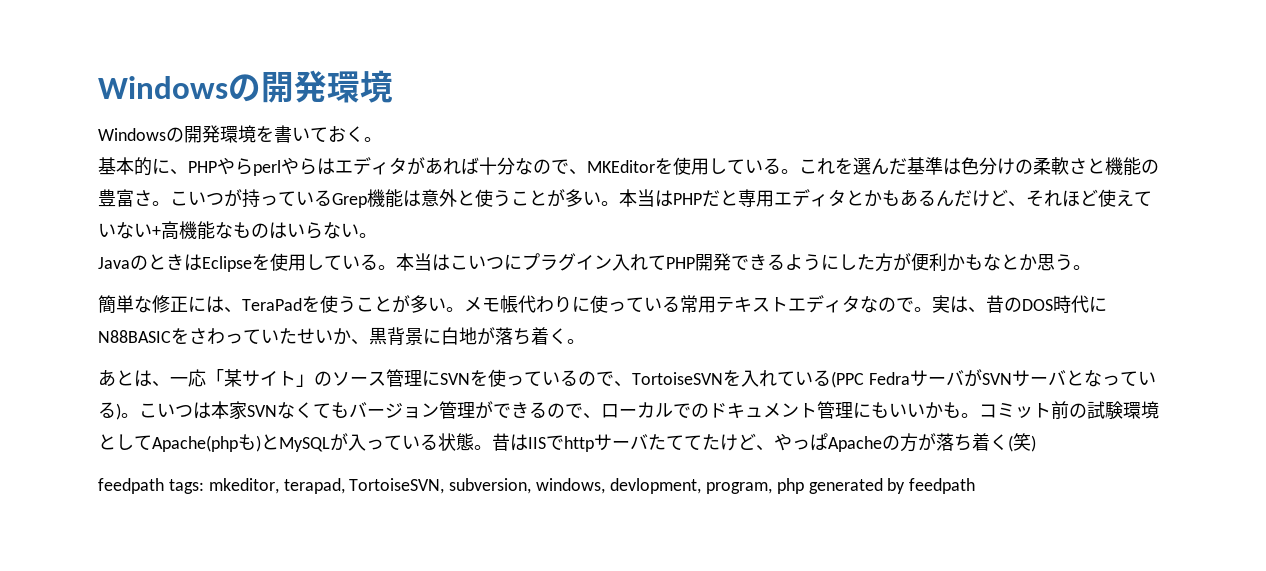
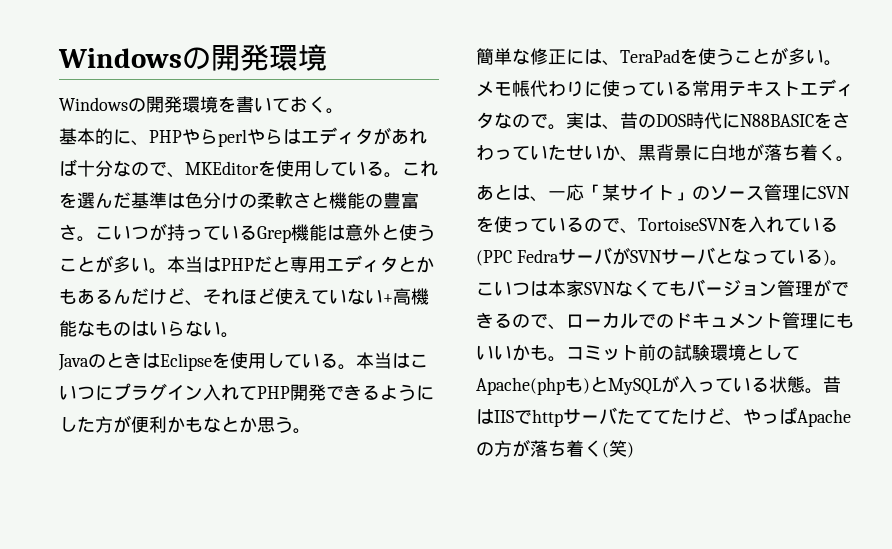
[98,478,976,494] // feedpath tags: mkeditor, terapad, TortoiseSVN, subversion, windows, devlopment, program, php generated by feedpath -> (634, 450) none

